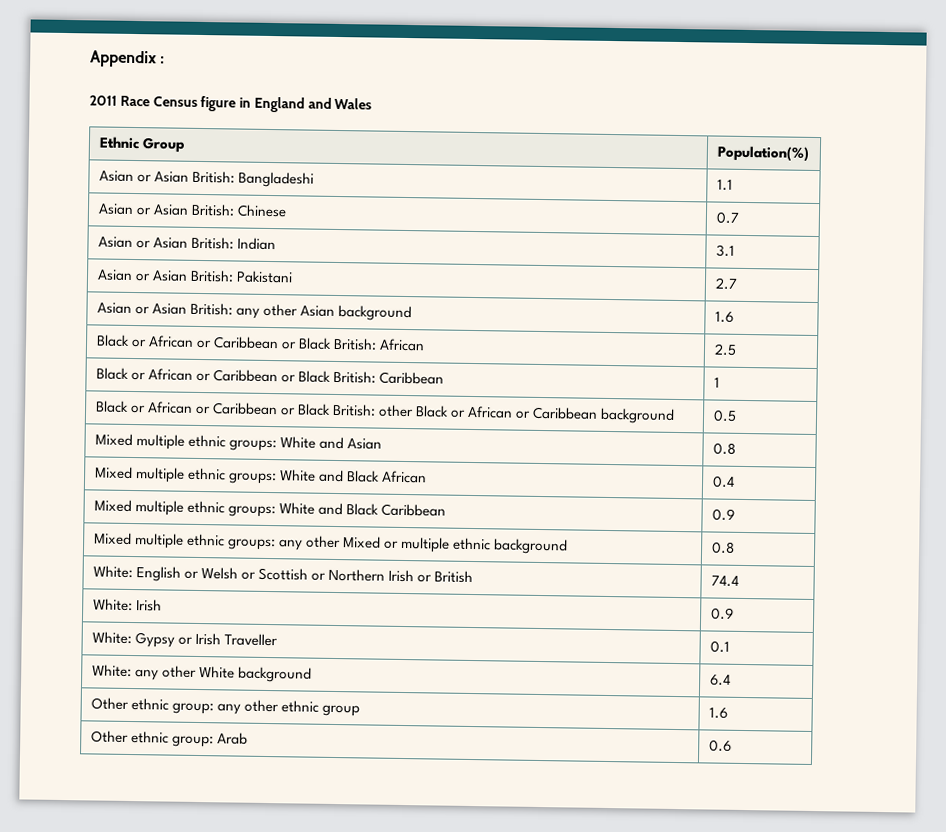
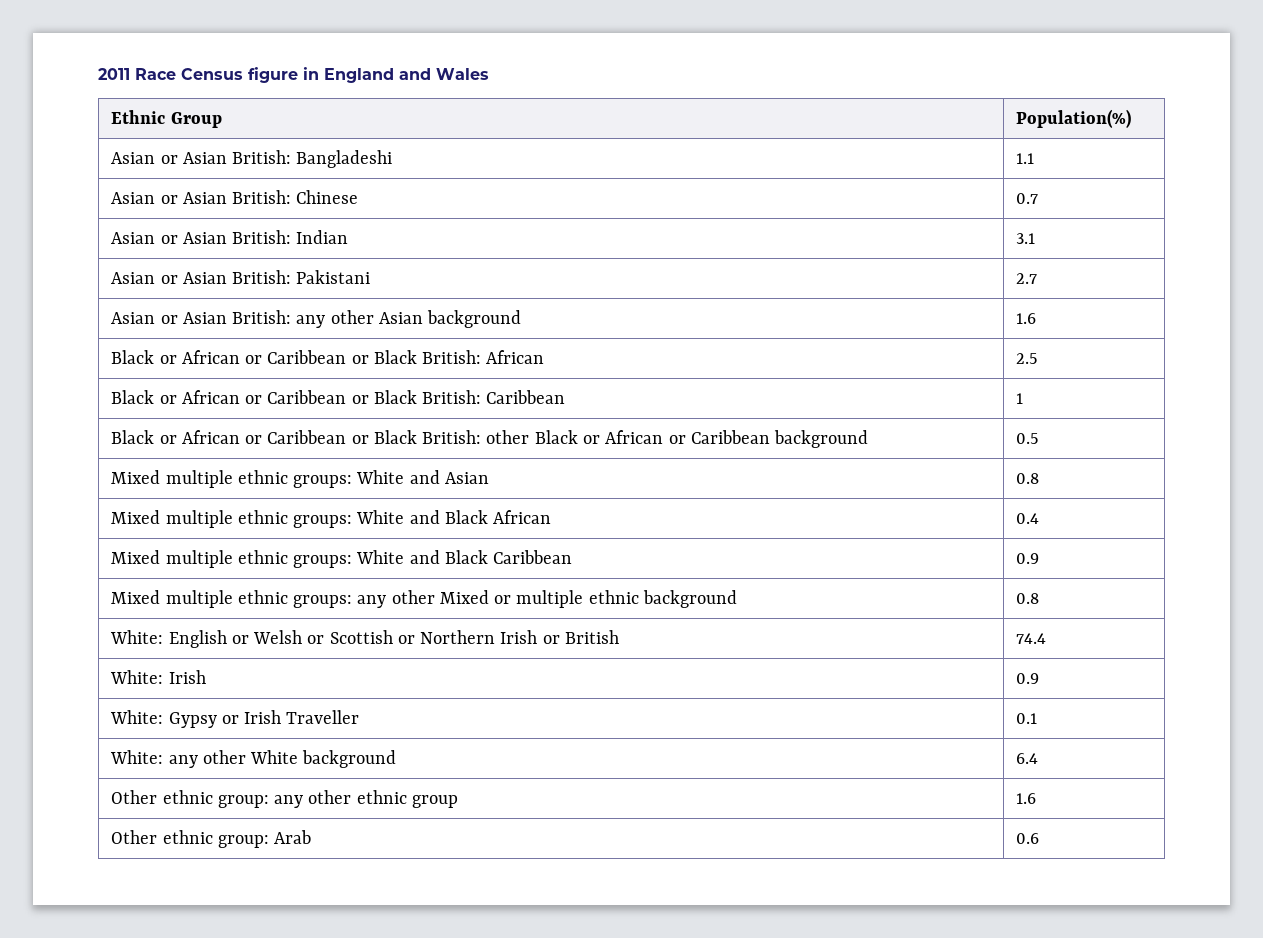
[90,50,166,68] Appendix : // -> (98, 74) none

